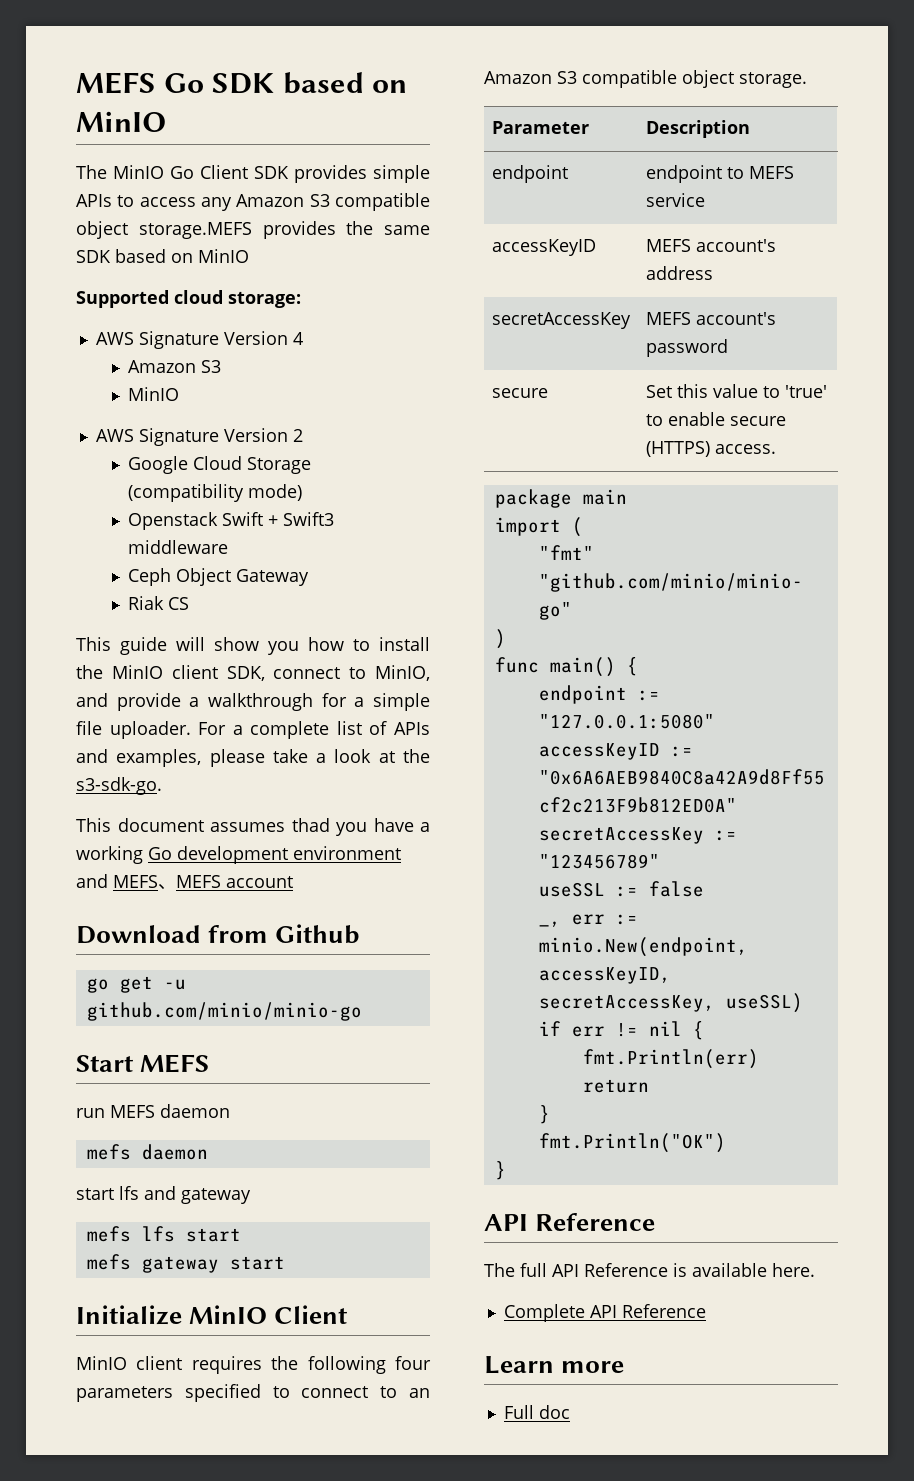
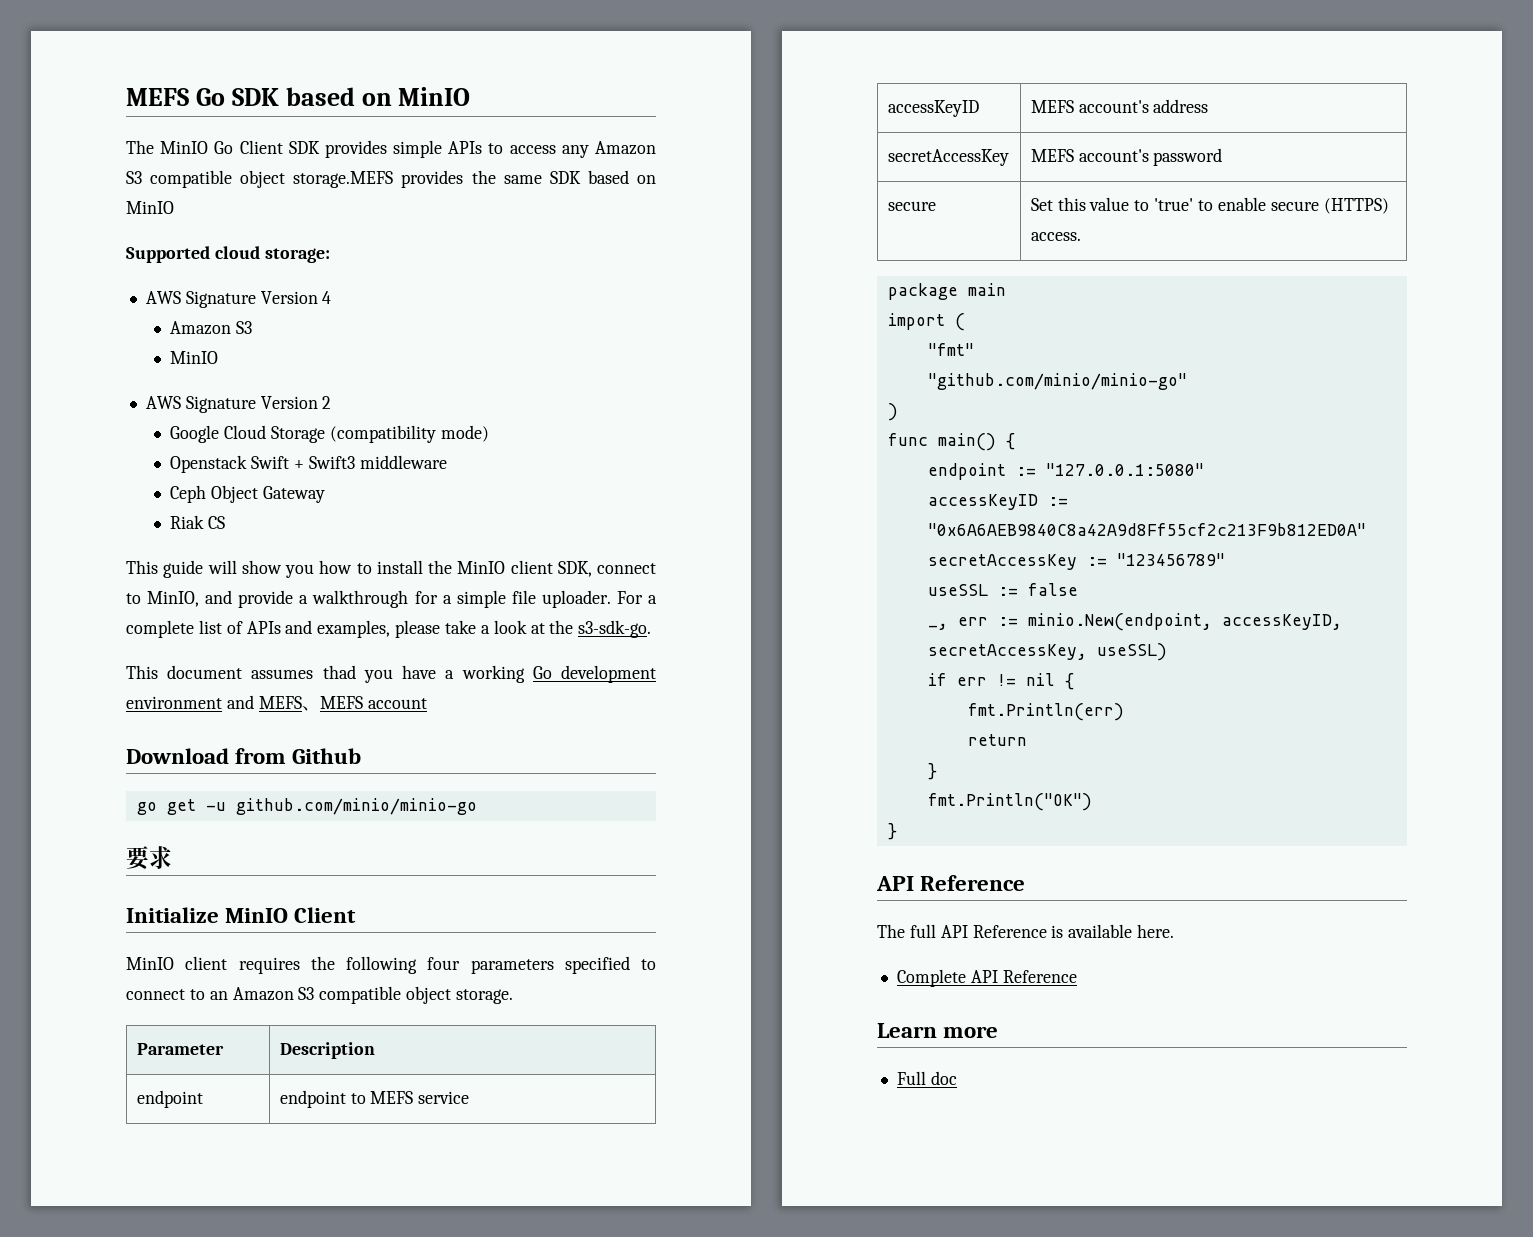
[76,1054,210,1073] [76,1104,230,1118] [86,1144,208,1160] [76,1186,251,1204] [86,1226,241,1242] [86,1254,285,1273] Start MEFS // run MEFS daemon // mefs daemon // start lfs and gateway // mefs lfs start // mefs gateway start -> [126,846,172,870] 要求

